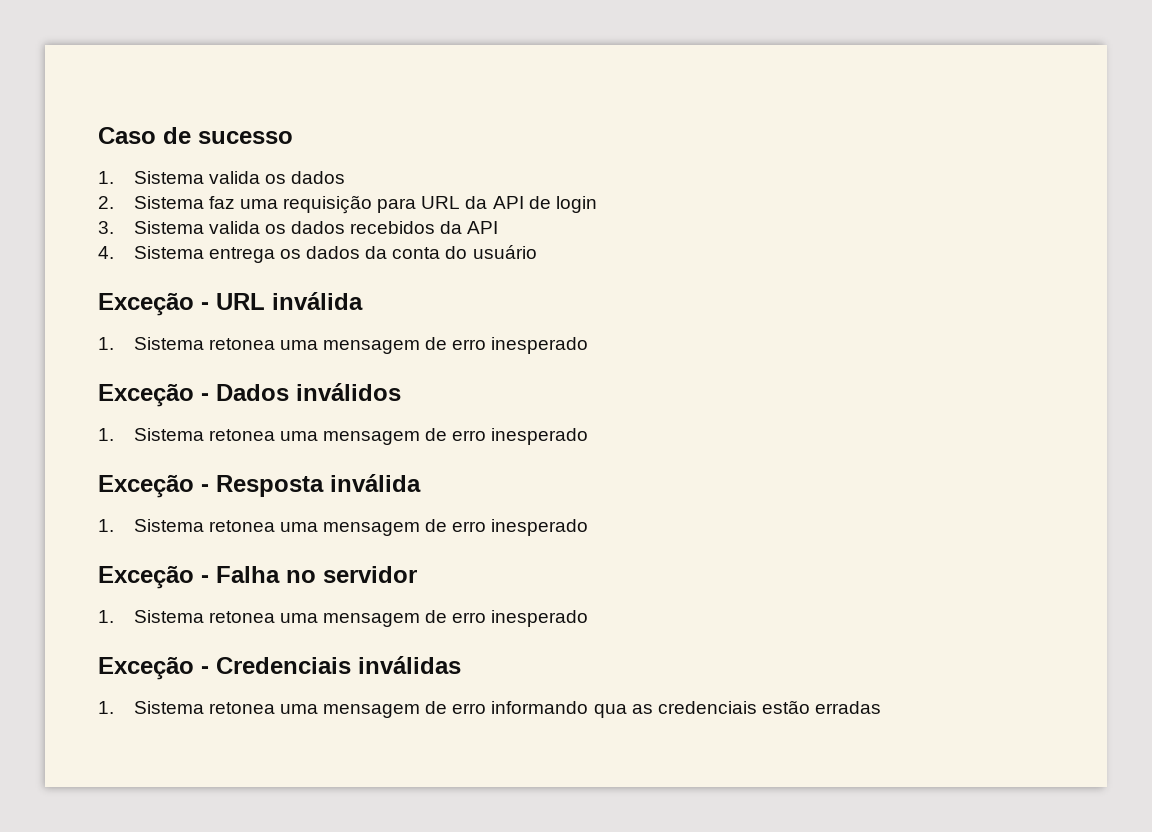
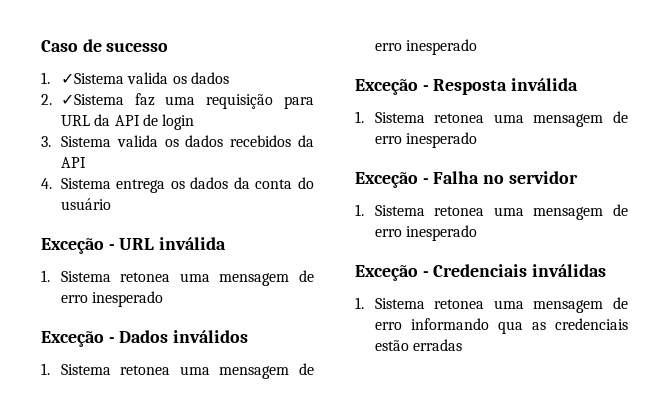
[133,171,204,184] Sistema -> [60,73,124,84] ✓Sistema
[133,196,204,209] Sistema -> [60,94,124,105] ✓Sistema

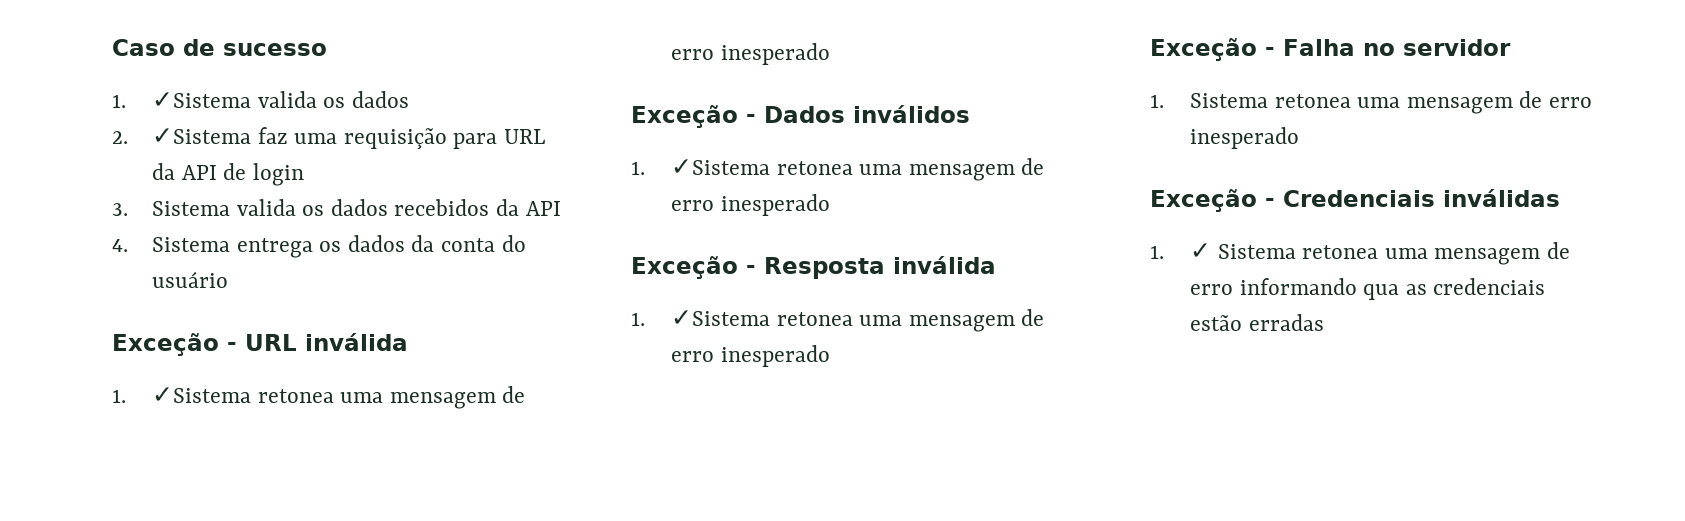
[60,271,111,282] Sistema -> [151,387,251,403] ✓Sistema
[60,364,111,375] Sistema -> [670,159,770,175] ✓Sistema
[374,112,425,123] Sistema -> [670,310,770,326] ✓Sistema
(364, 303) none -> [1189,243,1211,259] ✓

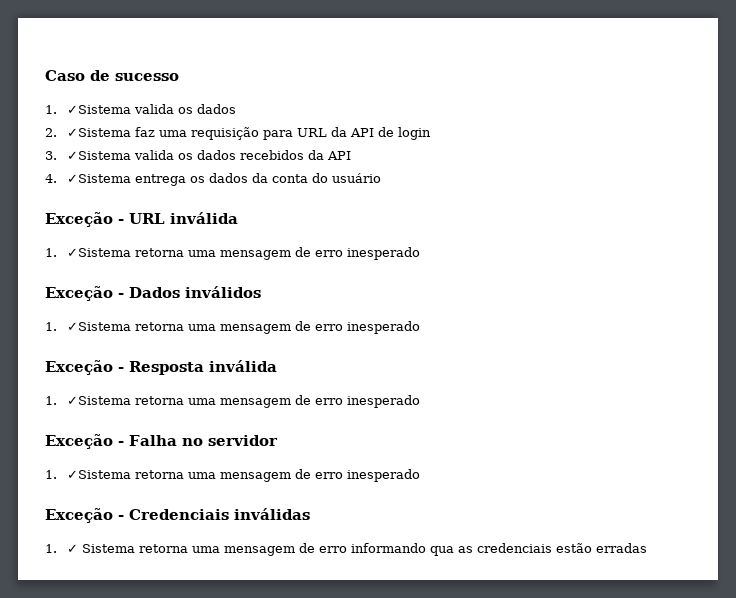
[151,201,230,216] Sistema -> [67,151,132,160] ✓Sistema
[151,237,230,252] Sistema -> [67,174,132,183] ✓Sistema
[257,389,334,403] retonea -> [135,248,185,257] retorna
[776,161,853,175] retonea -> [135,322,185,331] retorna
[776,312,853,326] retonea -> [135,396,185,405] retorna
[1189,93,1351,108] Sistema retonea -> [67,470,185,479] ✓Sistema retorna
[1302,245,1379,259] retonea -> [139,544,189,553] retorna

